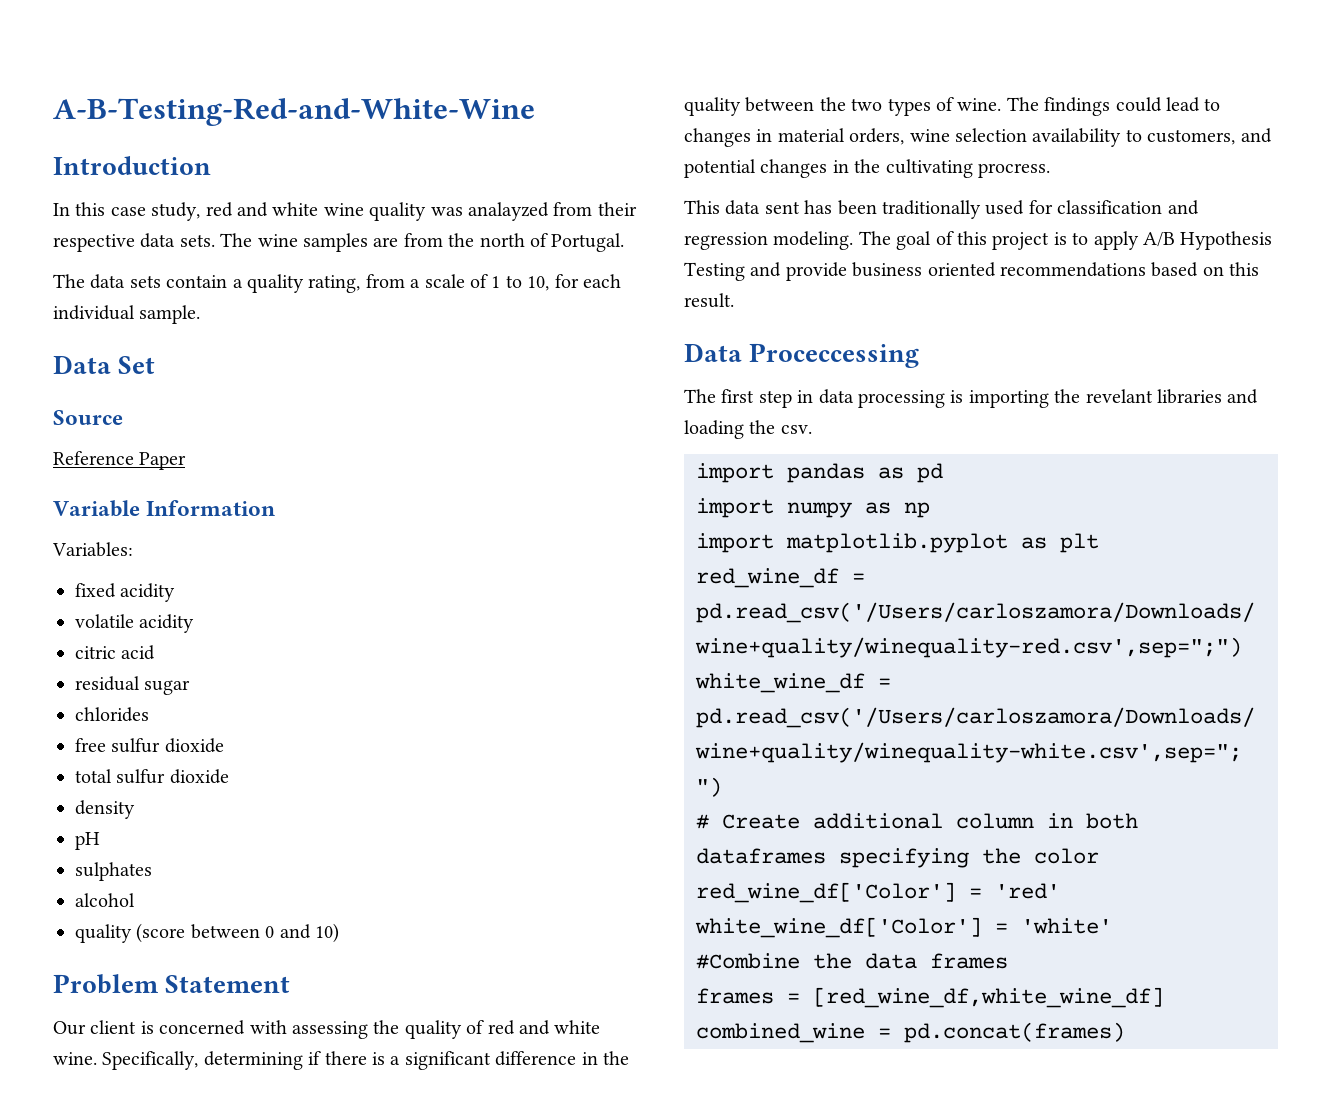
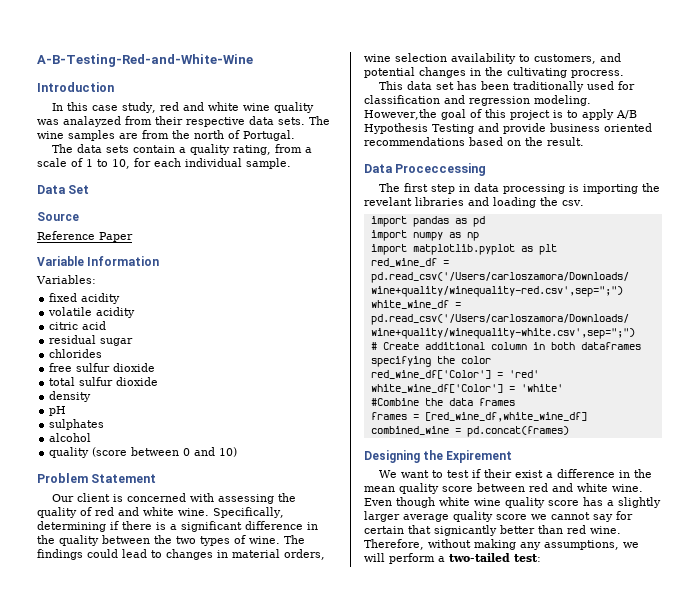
[764,201,800,214] sent -> [435,82,454,90] set
[858,231,891,245] The -> [364,109,437,120] However,the
[1229,262,1260,276] this -> [525,137,543,146] the
(1125, 1032) none -> [364,450,513,463] [378,469,652,478] [364,483,643,494] [364,497,661,508] [364,511,633,522] [364,525,621,536] [364,539,639,550] [364,553,541,564] // Designing the Expirement // We want to test if their exist a difference in the mean quality score between red and white wine. Even though white wine quality score has a slightly larger average quality score we cannot say for certain that signicantly better than red wine. Therefore, without making any assumptions, we will perform a two-tailed test:

